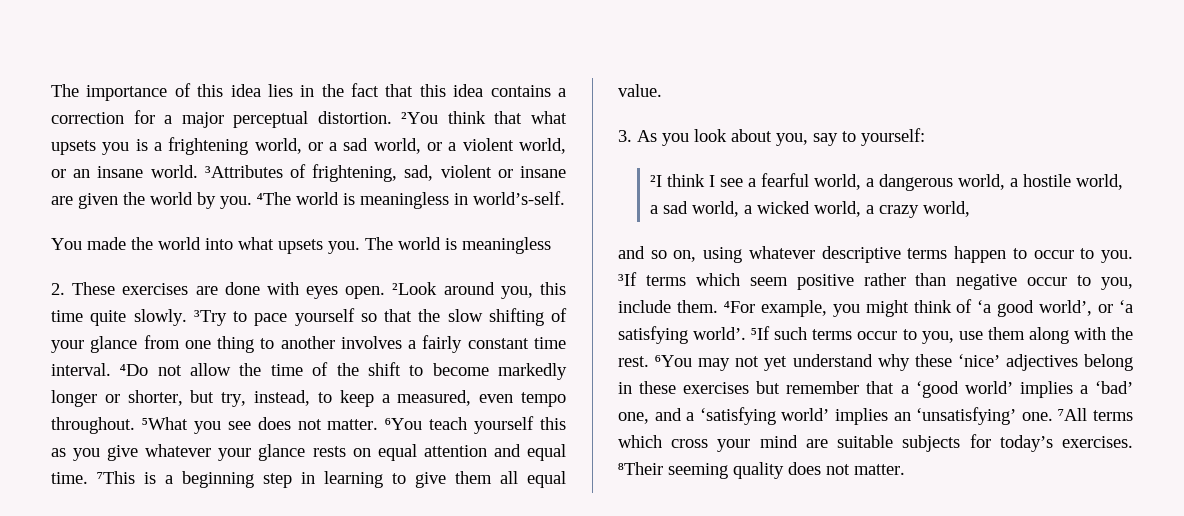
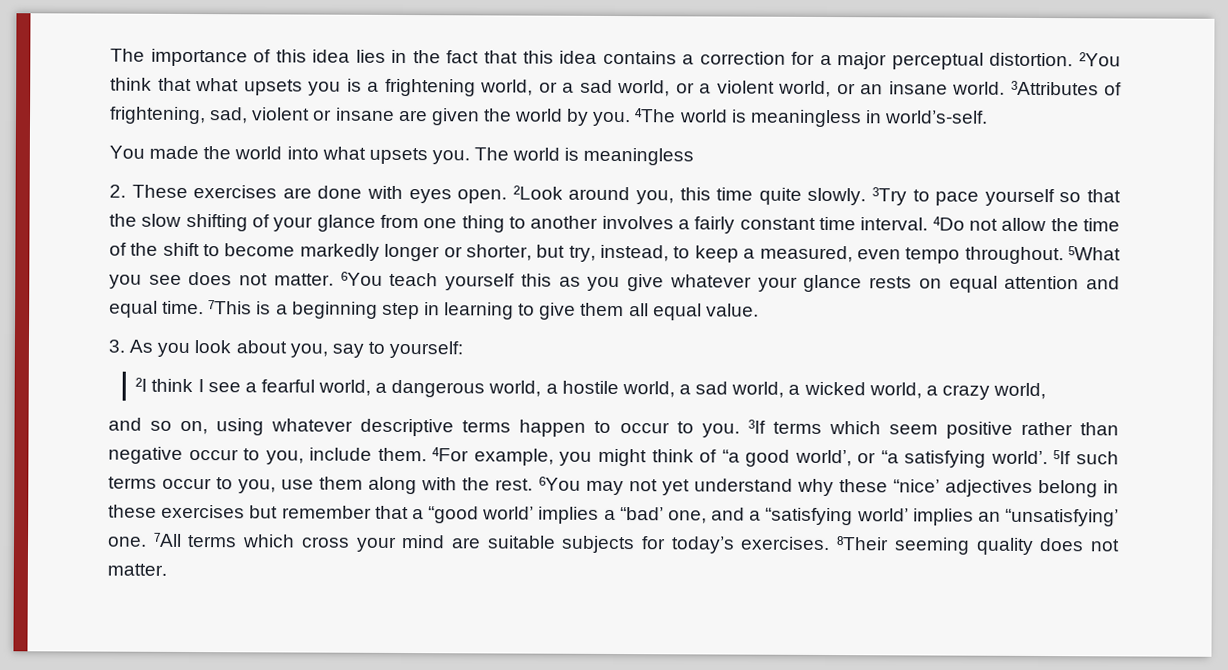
[977,300,992,313] ‘a -> [721,449,740,463] “a
[1119,300,1133,313] ‘a -> [880,450,899,464] “a
[957,354,1000,367] ‘nice’ -> [892,479,940,493] “nice’
[915,381,959,398] ‘good -> [428,506,480,524] “good
[1095,381,1133,394] ‘bad’ -> [619,507,664,521] “bad’
[699,407,776,425] ‘satisfying -> [765,507,854,526] “satisfying
[916,407,1017,425] ‘unsatisfying’ -> [1004,508,1119,527] “unsatisfying’

